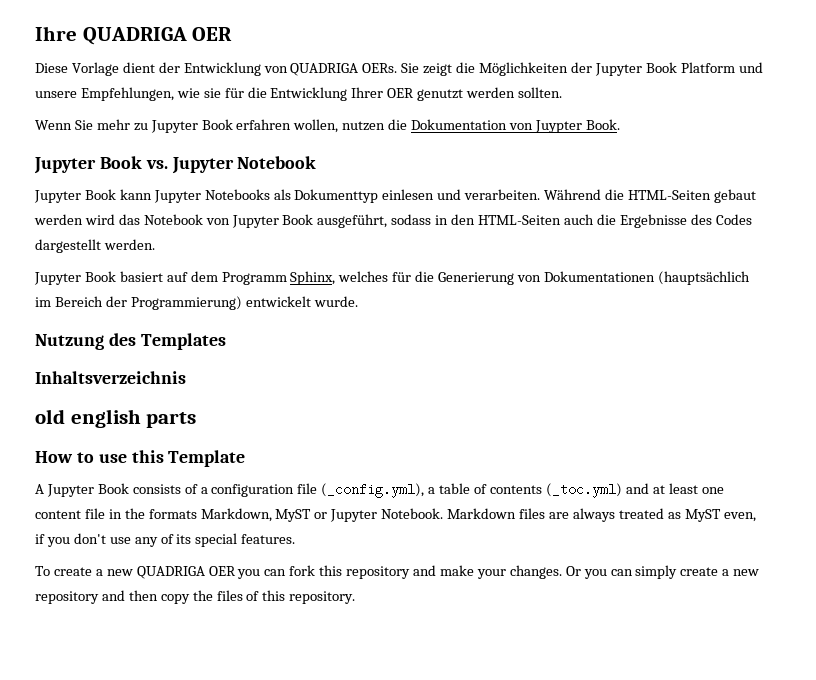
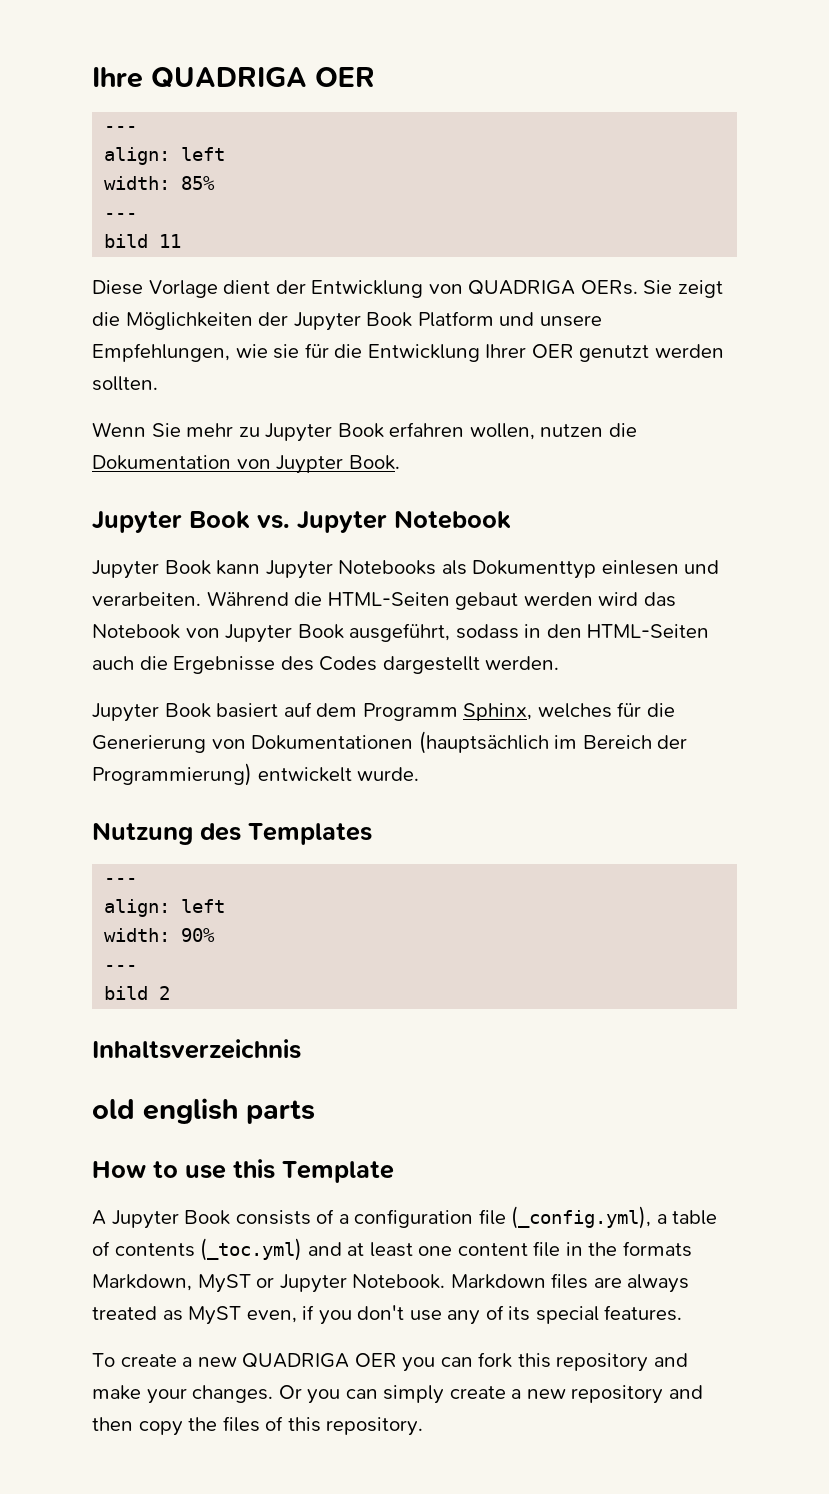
(233, 34) none -> [104,126,138,132] [104,147,226,165] [104,176,216,190] [104,213,138,219] [104,234,182,248] // --- // align: left // width: 85% // --- // bild 11
(226, 341) none -> [104,878,138,884] [104,899,226,917] [104,928,216,942] [104,965,138,971] [104,986,171,1000] // --- // align: left // width: 90% // --- // bild 2

